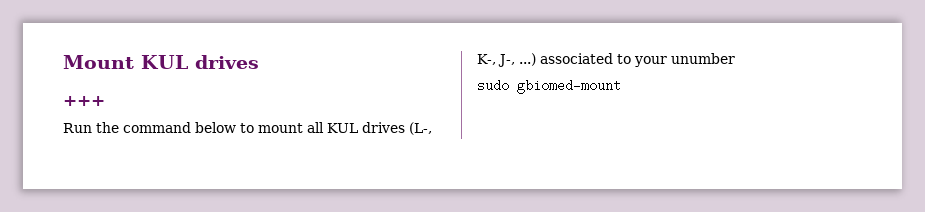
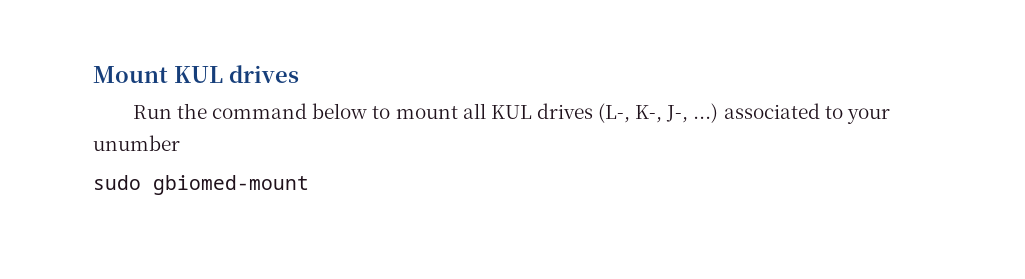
[63,96,105,106] // +++ -> (299, 74) none

